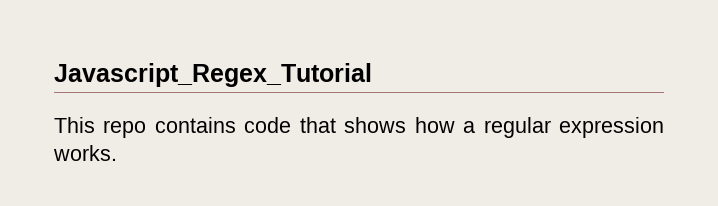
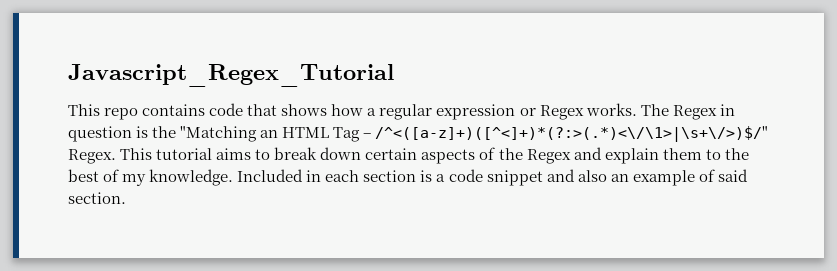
[53,145,117,161] works. -> [519,103,735,120] [68,126,769,142] [68,147,749,164] [68,169,748,186] [68,192,126,204] or Regex works. The Regex in question is the "Matching an HTML Tag – /^<([a-z]+)([^<]+)*(?:>(.*)<\/\1>|\s+\/>)$/" Regex. This tutorial aims to break down certain aspects of the Regex and explain them to the best of my knowledge. Included in each section is a code snippet and also an example of said section.

